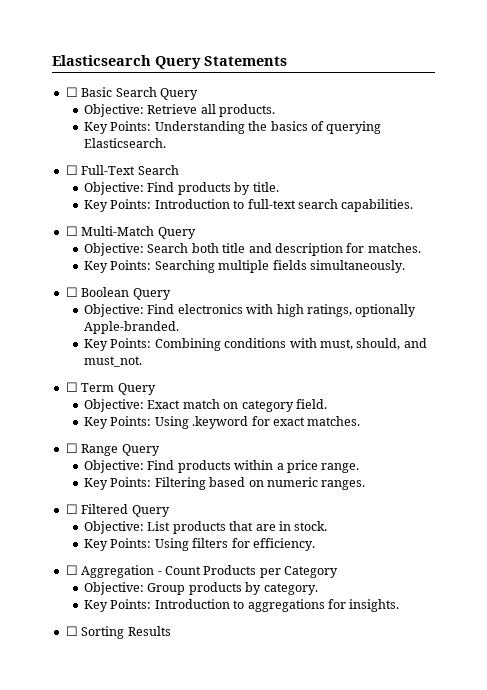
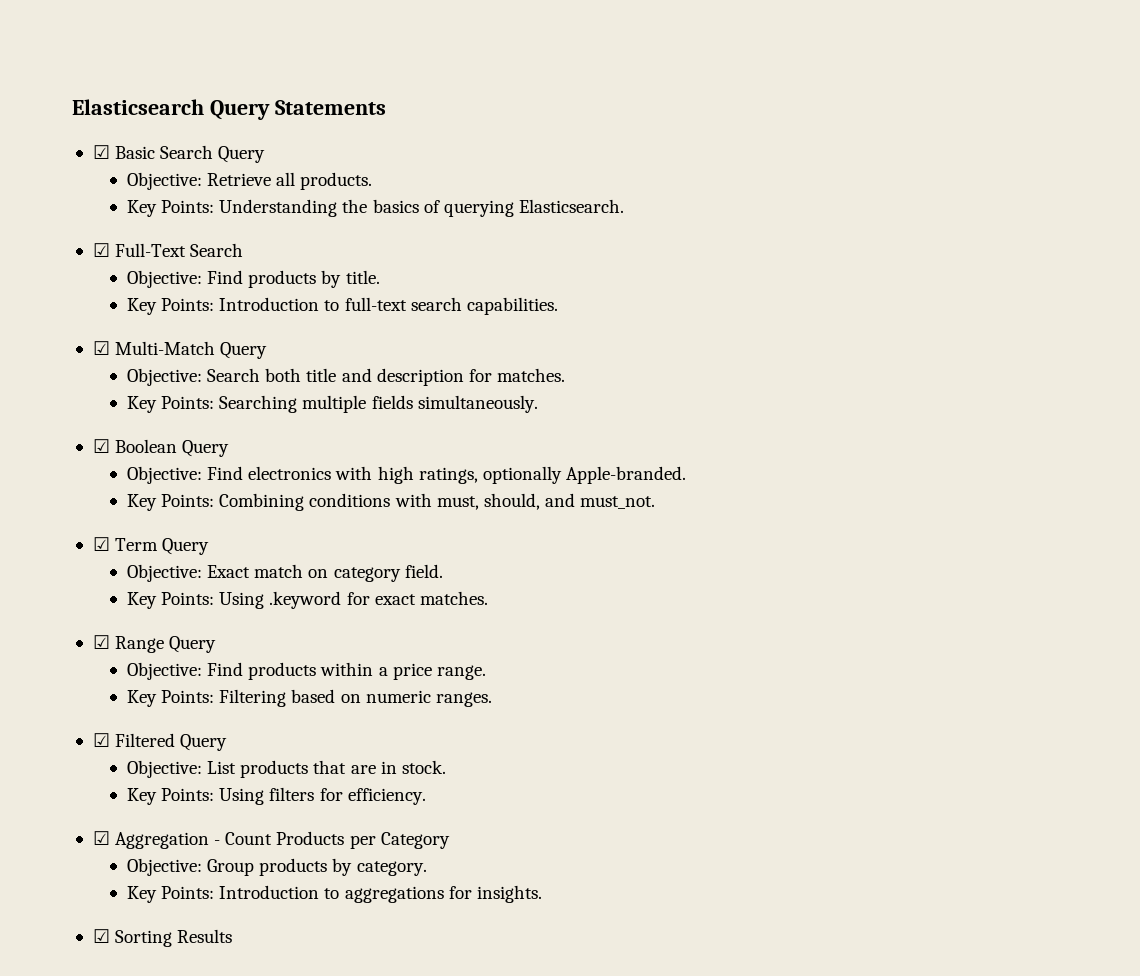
[65,87,78,97] ☐ -> [92,145,110,159] ☑
[65,165,78,175] ☐ -> [92,243,110,257] ☑
[65,226,78,236] ☐ -> [92,341,110,355] ☑
[65,287,78,297] ☐ -> [92,439,110,453] ☑
[65,382,78,392] ☐ -> [92,537,110,551] ☑
[65,443,78,453] ☐ -> [92,635,110,649] ☑
[65,504,78,514] ☐ -> [92,733,110,747] ☑
[65,565,78,575] ☐ -> [92,831,110,845] ☑
[65,626,78,636] ☐ -> [92,929,110,943] ☑

